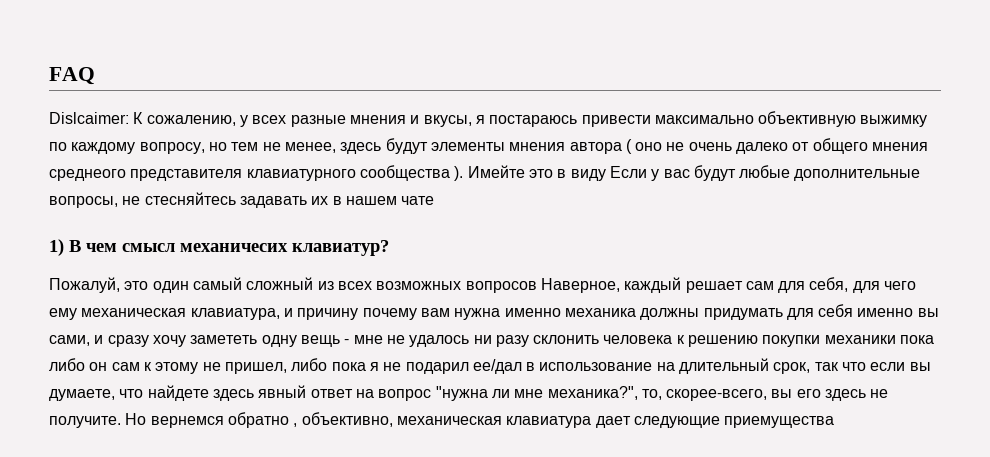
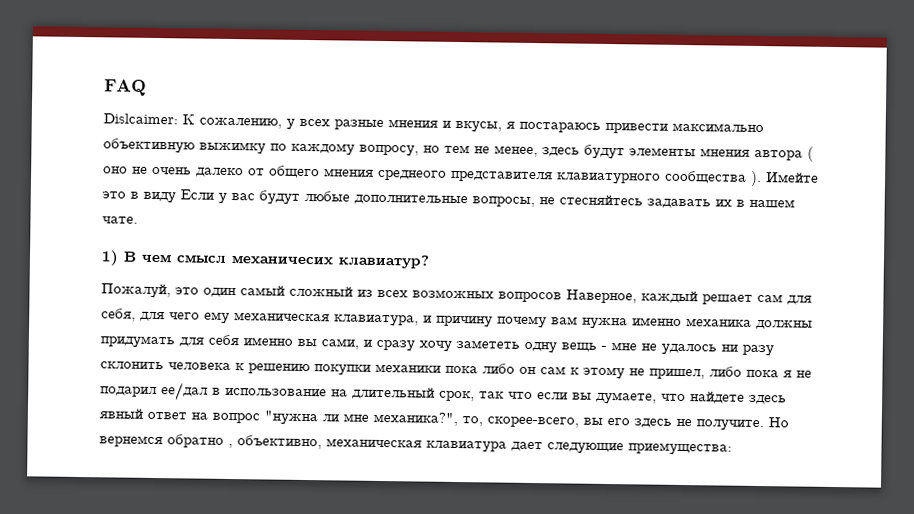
[401,196,435,205] чате -> [102,216,138,224] чате.
[724,416,835,428] приемущества -> [628,442,732,456] приемущества:

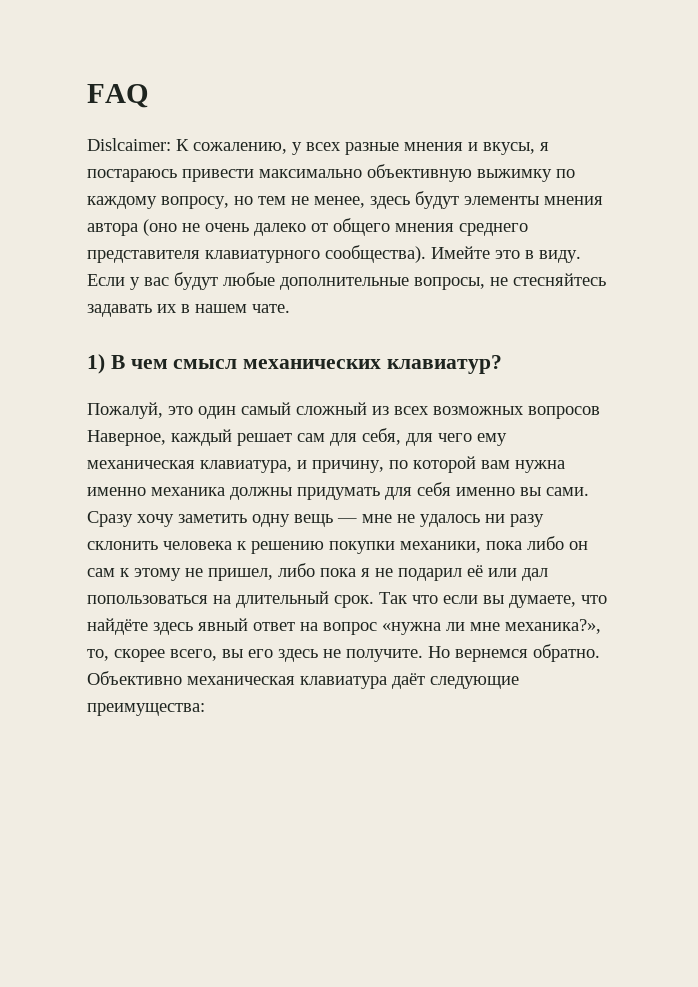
[807,146,814,162] [103,166,128,174] ( оно -> [143,219,177,236] (оно
[378,169,447,181] среднеого -> [459,223,528,236] среднего
[665,170,762,187] сообщества ). -> [325,245,426,263] сообщества).
[143,191,176,204] виду -> [539,250,581,263] виду.
[231,255,333,265] механичесих -> [243,359,382,369] механических
[436,315,547,329] причину почему -> [312,456,476,473] причину, по которой
[321,338,520,352] сами, и сразу хочу замететь -> [546,487,589,496] [87,511,247,527] сами. Сразу хочу заметить
[601,345,607,350] - -> [337,518,357,523] —
[375,363,441,373] механики -> [400,541,481,553] механики,
[161,382,505,402] ее/дал в использование на длительный срок, так -> [467,565,548,581] [87,591,407,608] её или дал попользоваться на длительный срок. Так
[690,391,745,404] найдете -> [87,618,148,635] найдёте
[264,410,318,426] "нужна -> [382,622,441,635] «нужна
[373,411,579,428] механика?", то, скорее-всего, -> [505,619,601,634] [87,649,217,662] механика?», то, скорее всего,
[167,434,732,456] обратно , объективно, механическая клавиатура дает следующие приемущества: -> [533,644,600,662] [87,671,519,689] [87,703,205,716] обратно. Объективно механическая клавиатура даёт следующие преимущества:

